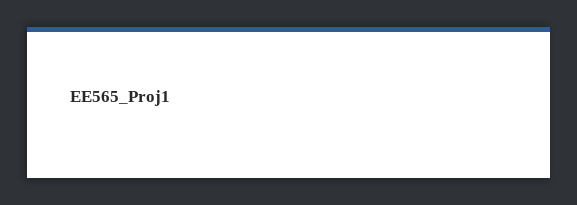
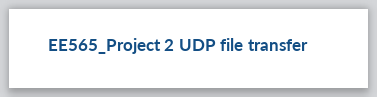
[70,90,170,106] EE565_Proj1 -> [48,38,308,54] EE565_Project 2 UDP file transfer

